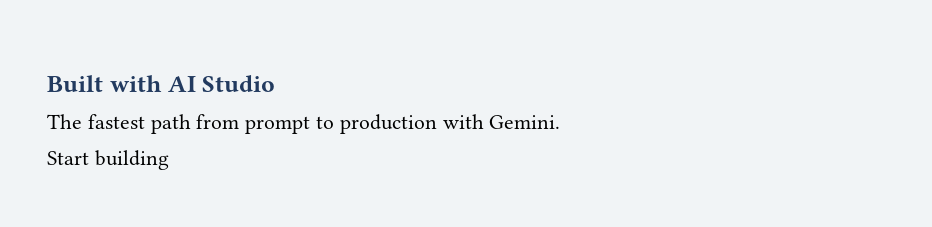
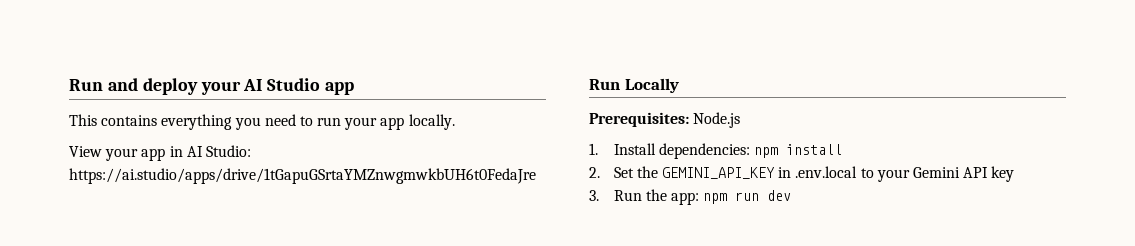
[47,75,276,92] [47,114,561,134] [47,150,169,170] Built with AI Studio // The fastest path from prompt to production with Gemini. // Start building -> [69,78,355,95] [69,114,455,130] [69,145,251,161] [69,168,536,184] [589,78,679,93] [589,112,741,128] [589,143,843,159] [589,166,1015,182] [589,189,792,205] Run and deploy your AI Studio app // This contains everything you need to run your app locally. // View your app in AI Studio: https://ai.studio/apps/drive/1tGapuGSrtaYMZnwgmwkbUH6t0FedaJre // Run Locally // Prerequisites: Node.js // 1. Install dependencies: npm install // 2. Set the GEMINI_API_KEY in .env.local to your Gemini API key // 3. Run the app: npm run dev

